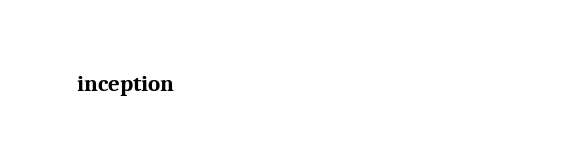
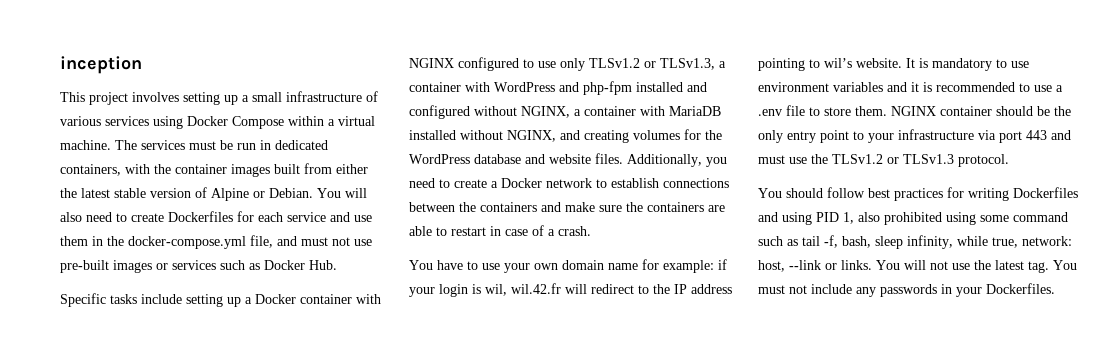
(174, 86) none -> [60,91,378,105] [60,116,375,129] [60,140,328,150] [60,163,368,177] [60,187,367,201] [60,211,372,222] [60,235,372,249] [60,260,337,273] [60,293,381,307] [409,57,726,71] [409,81,707,95] [409,105,721,119] [409,129,722,143] [409,153,727,167] [409,178,729,188] [409,202,725,212] [409,225,591,236] [409,259,727,273] [409,283,732,297] [758,58,1029,71] [758,82,1063,92] [758,105,1071,116] [758,129,1071,143] [758,154,1009,167] [758,187,1078,201] [758,212,1068,225] [758,235,1072,249] [758,260,1077,273] [758,283,1055,297] // This project involves setting up a small infrastructure of various services using Docker Compose within a virtual machine. The services must be run in dedicated containers, with the container images built from either the latest stable version of Alpine or Debian. You will also need to create Dockerfiles for each service and use them in the docker-compose.yml file, and must not use pre-built images or services such as Docker Hub. // Specific tasks include setting up a Docker container with NGINX configured to use only TLSv1.2 or TLSv1.3, a container with WordPress and php-fpm installed and configured without NGINX, a container with MariaDB installed without NGINX, and creating volumes for the WordPress database and website files. Additionally, you need to create a Docker network to establish connections between the containers and make sure the containers are able to restart in case of a crash. // You have to use your own domain name for example: if your login is wil, wil.42.fr will redirect to the IP address pointing to wil’s website. It is mandatory to use environment variables and it is recommended to use a .env file to store them. NGINX container should be the only entry point to your infrastructure via port 443 and must use the TLSv1.2 or TLSv1.3 protocol. // You should follow best practices for writing Dockerfiles and using PID 1, also prohibited using some command such as tail -f, bash, sleep infinity, while true, network: host, --link or links. You will not use the latest tag. You must not include any passwords in your Dockerfiles.

